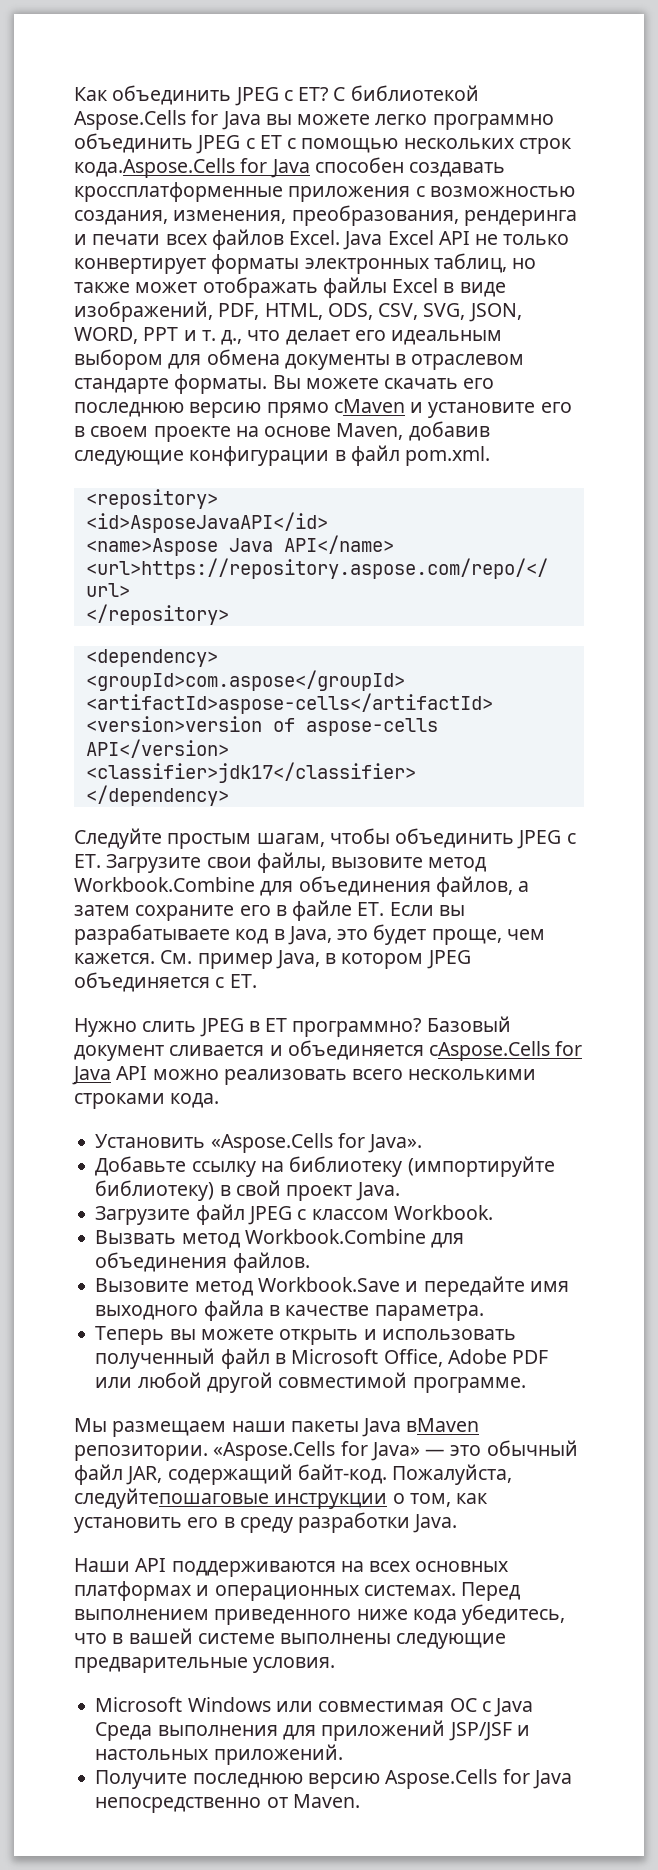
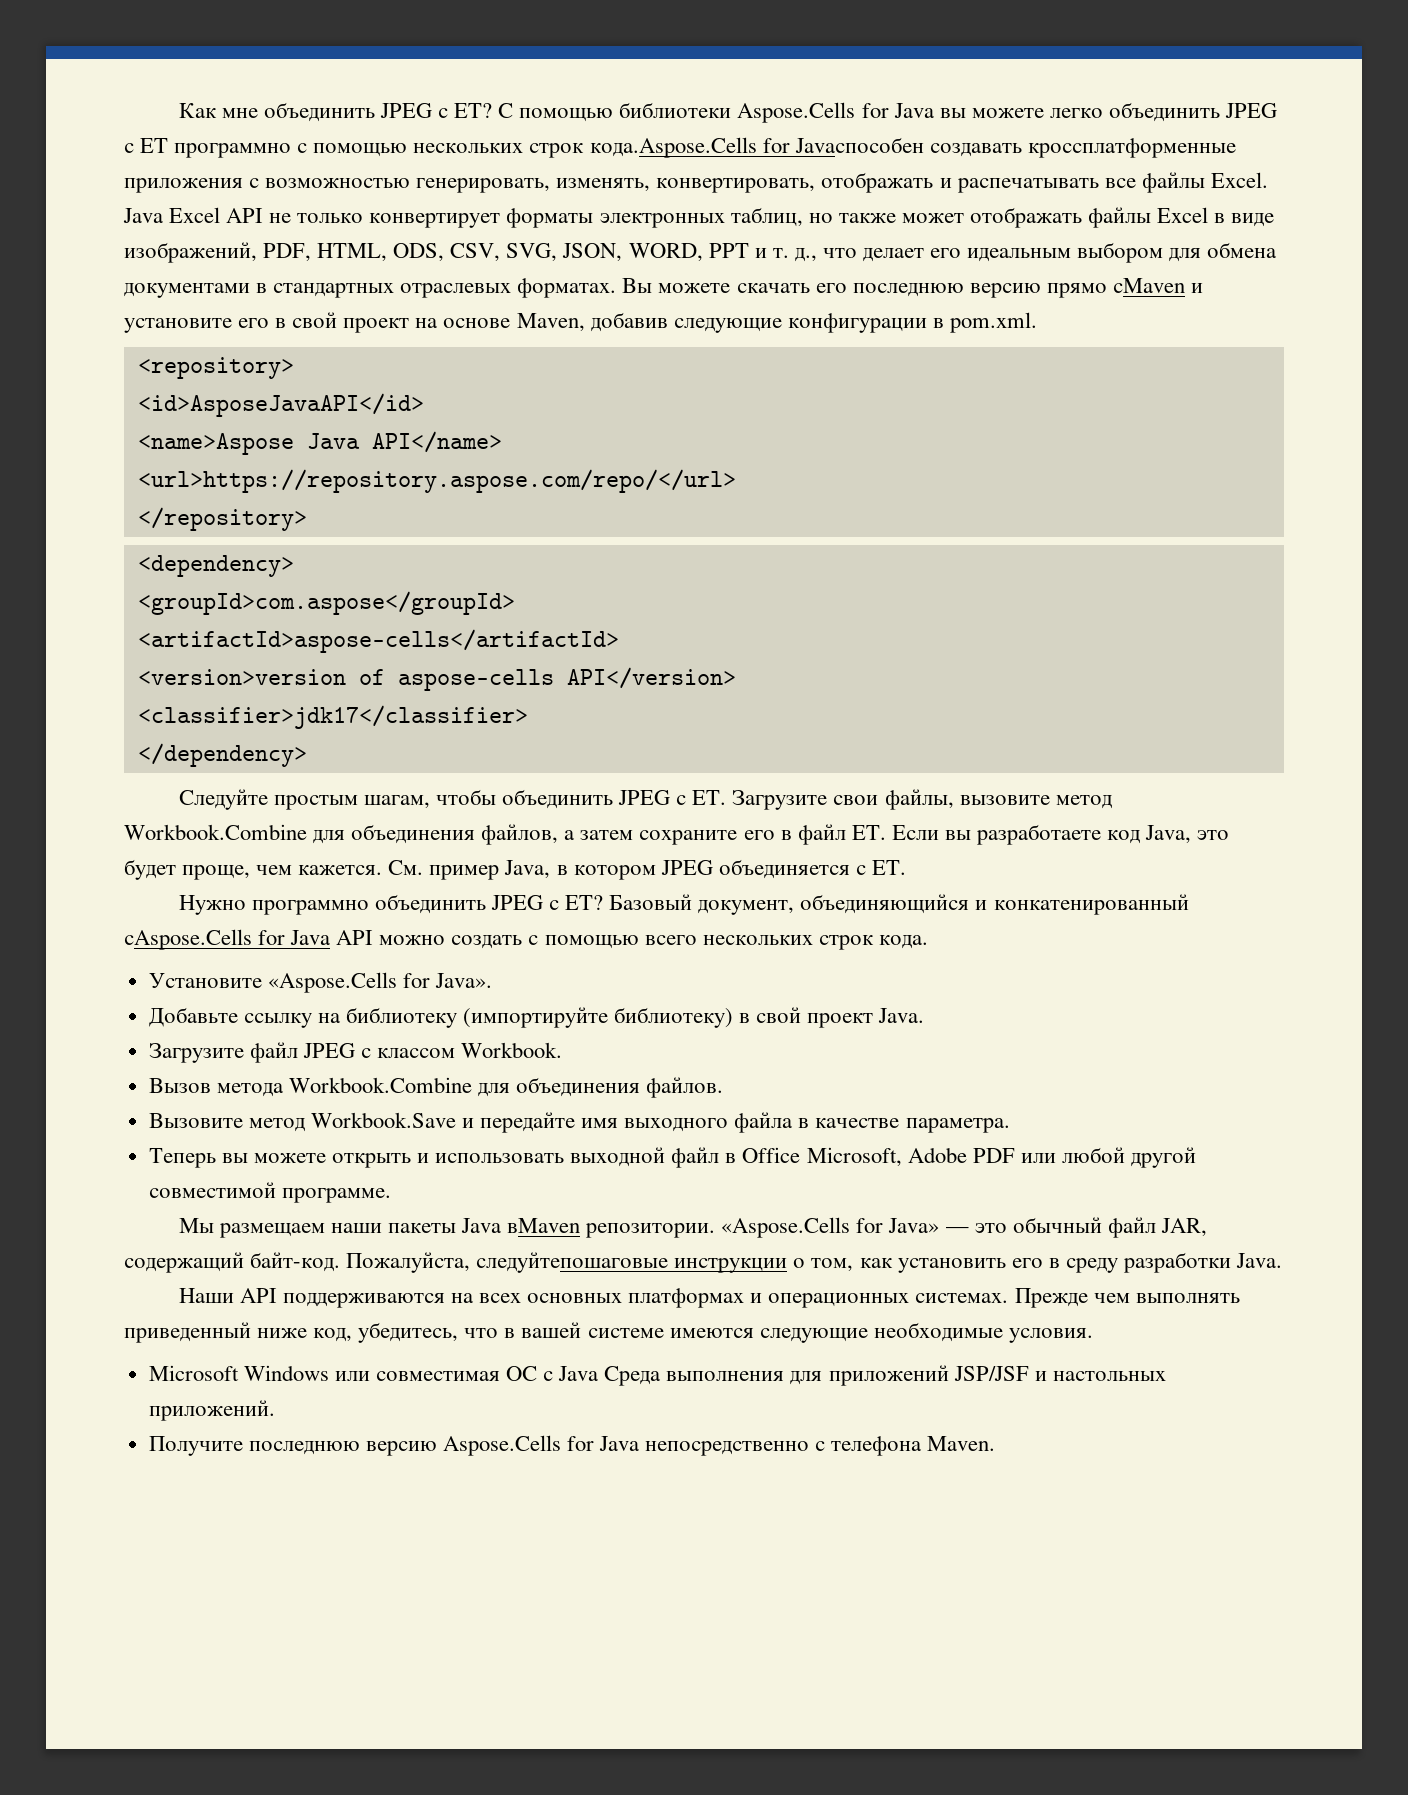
(108, 94) none -> [221,108,258,118] мне
[350,85,479,101] библиотекой -> [519,102,732,122] помощью библиотеки
[432,114,554,130] программно -> (1103, 113) none
(282, 142) none -> [174,143,292,158] программно
[270,157,404,178] Java способен -> [794,137,924,153] Javaспособен
[74,205,577,226] [74,229,284,250] создания, изменения, преобразования, рендеринга и печати всех файлов -> [416,172,1205,193] генерировать, изменять, конвертировать, отображать и распечатывать все файлы
[284,354,525,370] [74,374,268,394] документы в отраслевом стандарте форматы. -> [124,278,617,298] документами в стандартных отраслевых форматах.
[90,426,231,442] своем проекте -> [292,312,410,333] свой проект
[350,445,400,466] файл -> (944, 323) none
[292,900,353,921] файле -> [797,824,846,845] файл
[74,924,285,945] разрабатываете код в -> [975,824,1141,845] разработаете код
[142,1016,511,1037] [74,1040,424,1061] слить JPEG в ET программно? Базовый документ сливается и объединяется -> [251,894,1189,915] программно объединить JPEG с ET? Базовый документ, объединяющийся и конкатенированный
[223,1069,537,1085] [74,1093,165,1109] реализовать всего несколькими строками -> [451,935,874,950] создать с помощью всего нескольких строк
[95,1134,206,1148] Установить -> [148,973,262,988] Установите
[95,1230,240,1248] Вызвать метод -> [148,1078,284,1097] Вызов метода
[95,1348,216,1369] полученный -> [570,1147,666,1167] выходной
[291,1349,443,1367] Microsoft Office, -> [742,1147,902,1167] Office Microsoft,
[461,1582,521,1601] [74,1609,457,1625] Перед выполнением приведенного ниже кода -> [1014,1288,1240,1308] [124,1322,353,1343] Прежде чем выполнять приведенный ниже код,
[280,1633,507,1649] [74,1657,248,1673] выполнены следующие предварительные -> [669,1322,1003,1343] имеются следующие необходимые
[266,1797,288,1808] от -> [815,1436,923,1456] с телефона

